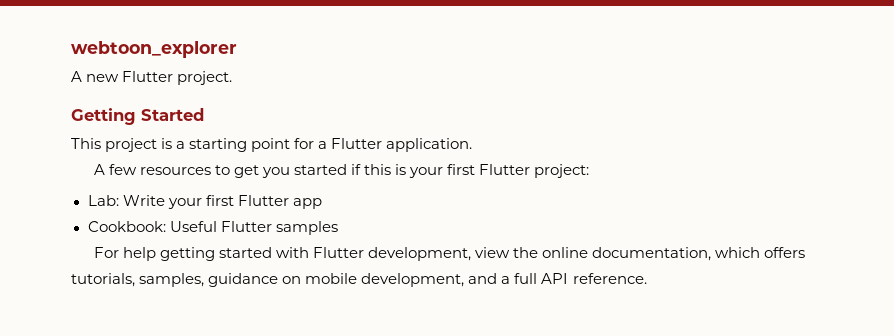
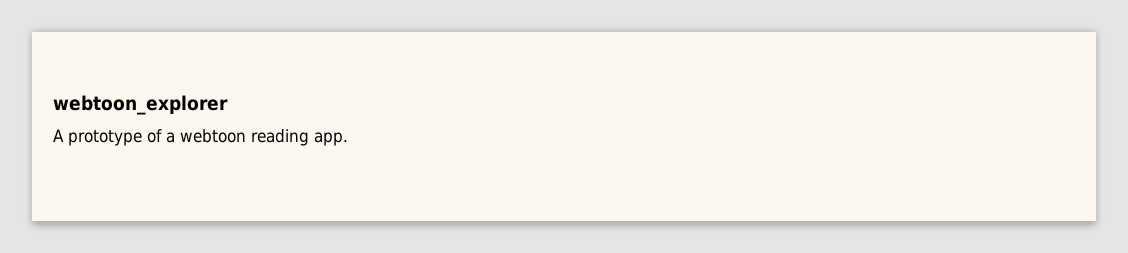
[86,71,233,85] [71,108,204,125] [71,138,473,152] [93,164,590,178] [87,195,322,209] [87,221,338,235] [93,247,806,261] [71,273,647,287] new Flutter project. // Getting Started // This project is a starting point for a Flutter application. // A few resources to get you started if this is your first Flutter project: // Lab: Write your first Flutter app // Cookbook: Useful Flutter samples // For help getting started with Flutter development, view the online documentation, which offers tutorials, samples, guidance on mobile development, and a full API reference. -> [68,129,348,146] prototype of a webtoon reading app.

